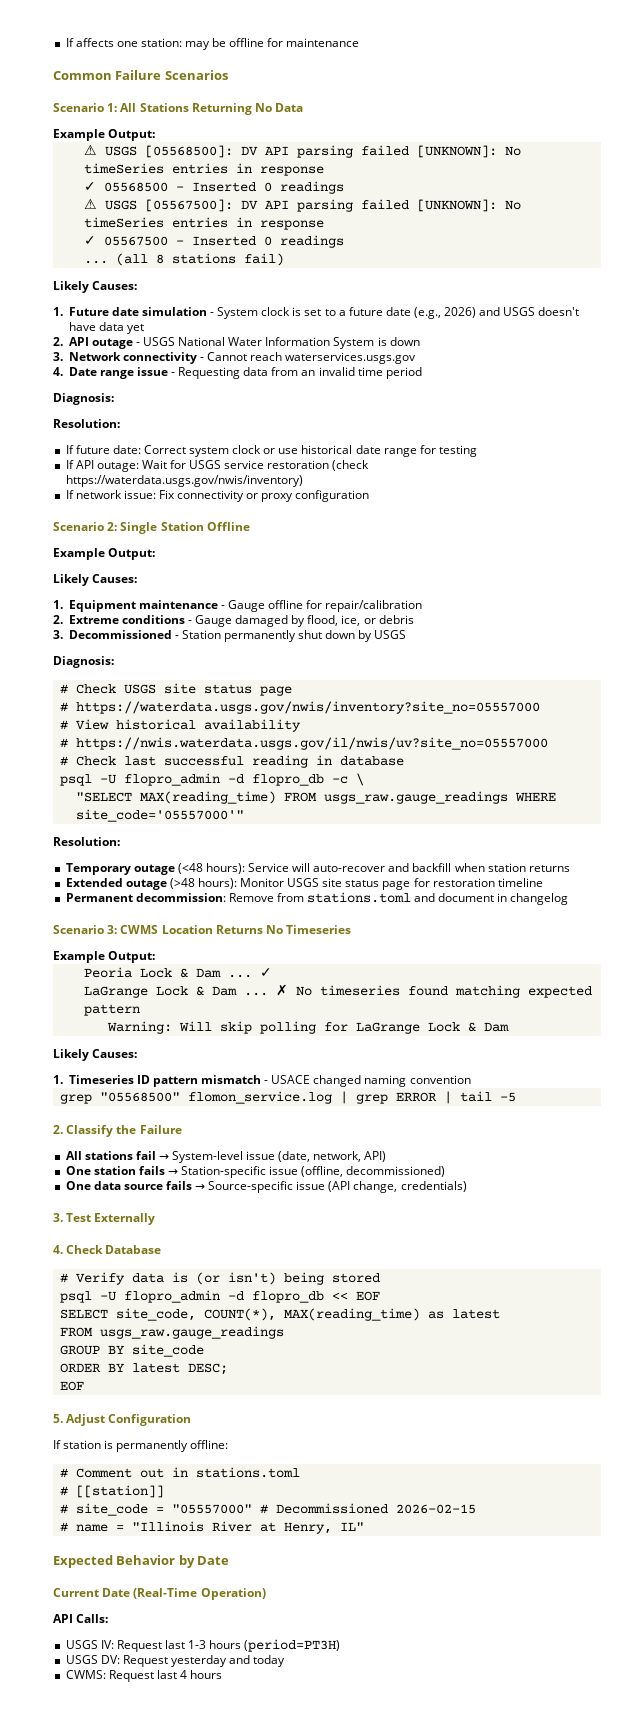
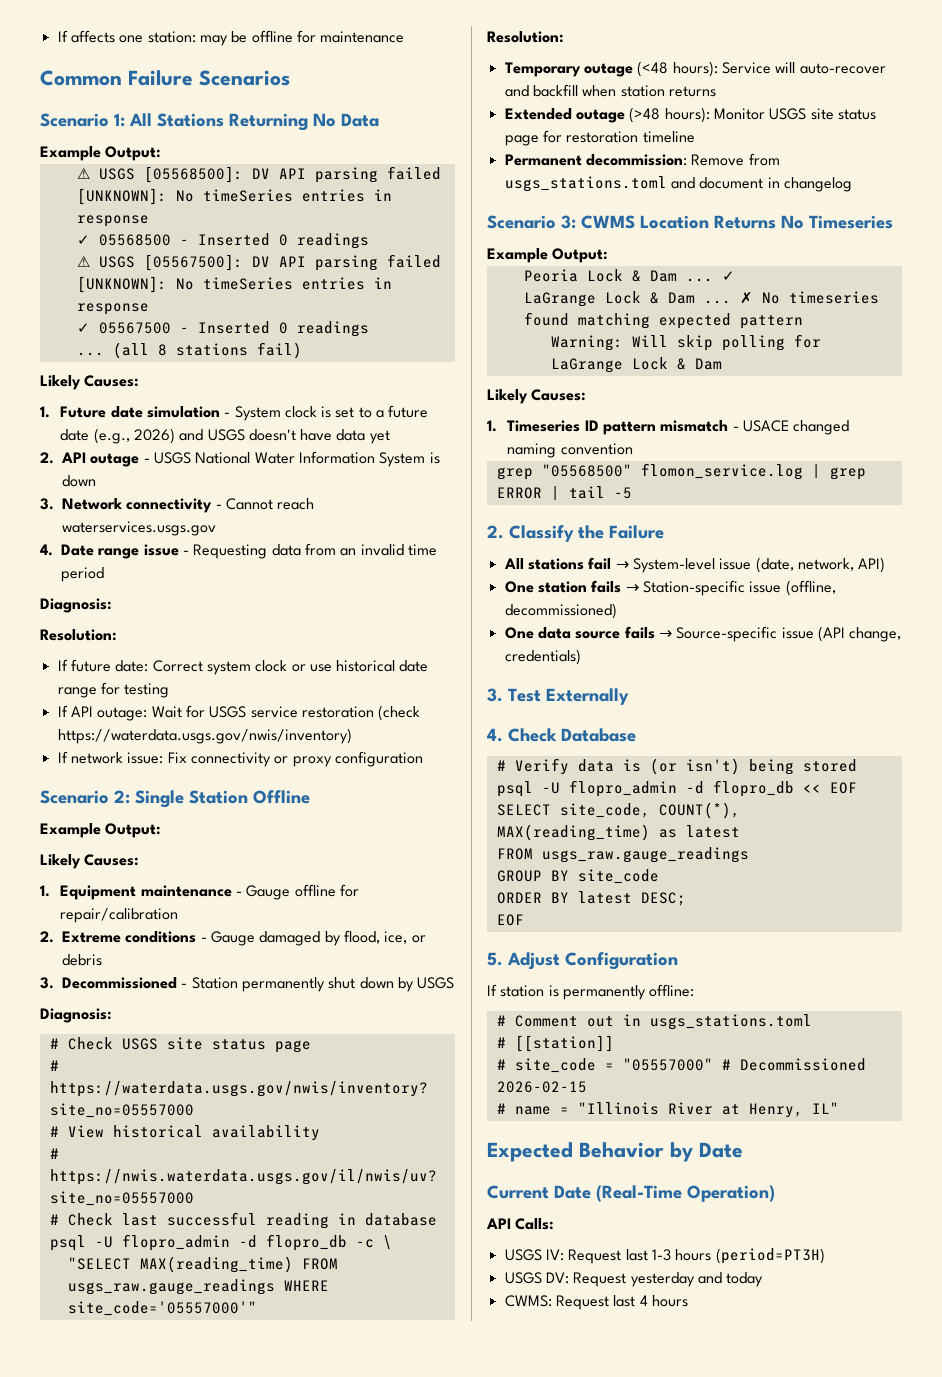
[307,892,412,903] stations.toml -> [504,176,667,192] usgs_stations.toml
[195,1467,300,1478] stations.toml -> [649,1014,812,1030] usgs_stations.toml

